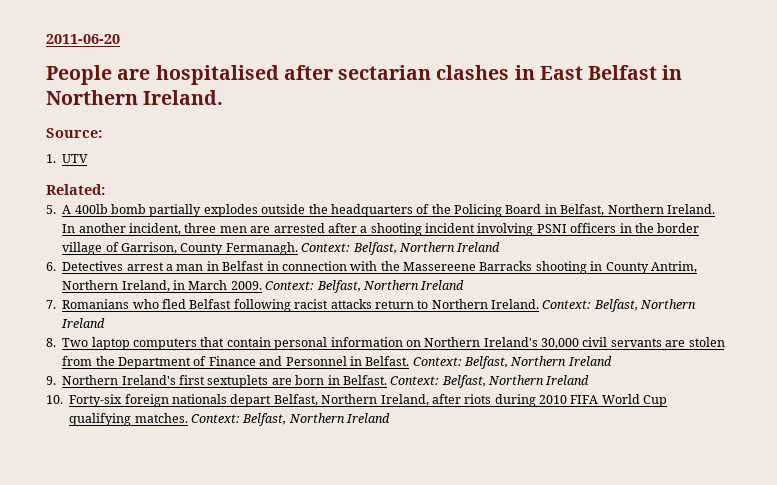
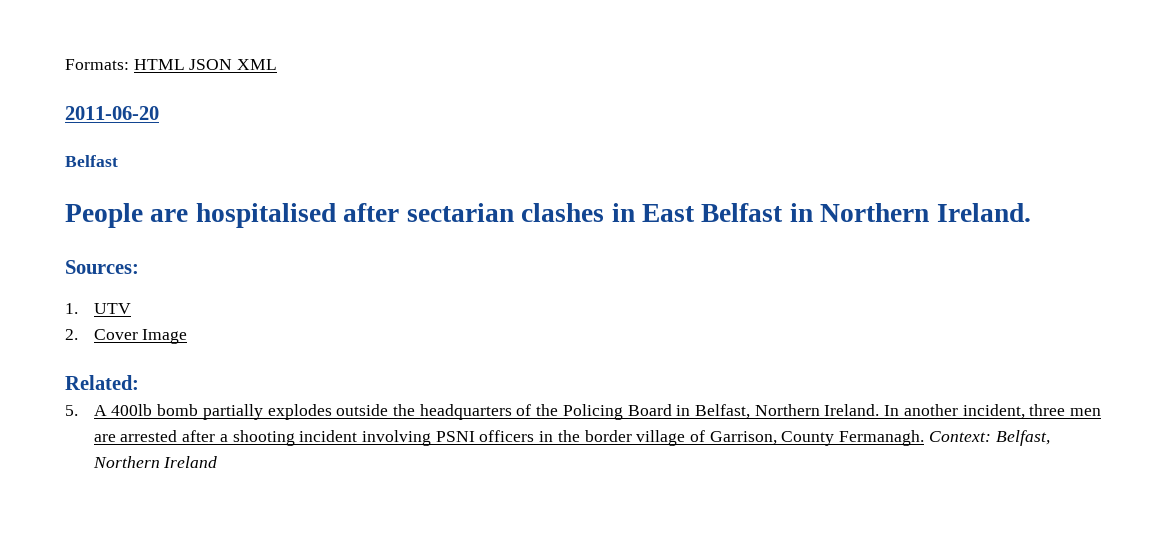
(46, 39) none -> [65,59,278,70] Formats: HTML JSON XML //
(120, 39) none -> [65,155,118,167] // Belfast
[46,128,102,138] Source: -> [65,260,139,274] Sources:
(89, 158) none -> [65,329,188,344] // 2. Cover Image
[46,261,697,274] [62,280,465,293] [46,299,697,312] [61,318,106,328] [46,337,725,350] [62,356,612,369] [46,375,590,388] [46,394,668,407] [69,413,391,426] // 6. Detectives arrest a man in Belfast in connection with the Massereene Barracks shooting in County Antrim, Northern Ireland, in March 2009. Context: Belfast, Northern Ireland // 7. Romanians who fled Belfast following racist attacks return to Northern Ireland. Context: Belfast, Northern Ireland // 8. Two laptop computers that contain personal information on Northern Ireland's 30,000 civil servants are stolen from the Department of Finance and Personnel in Belfast. Context: Belfast, Northern Ireland // 9. Northern Ireland's first sextuplets are born in Belfast. Context: Belfast, Northern Ireland // 10. Forty-six foreign nationals depart Belfast, Northern Ireland, after riots during 2010 FIFA World Cup qualifying matches. Context: Belfast, Northern Ireland -> (218, 462) none

